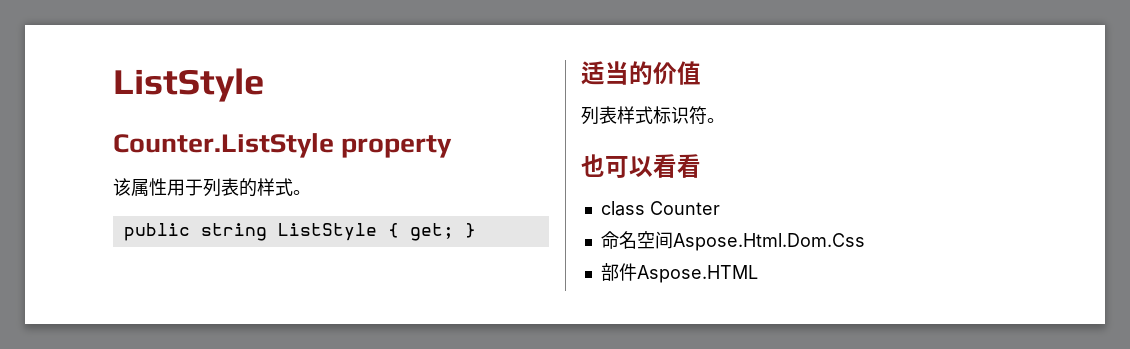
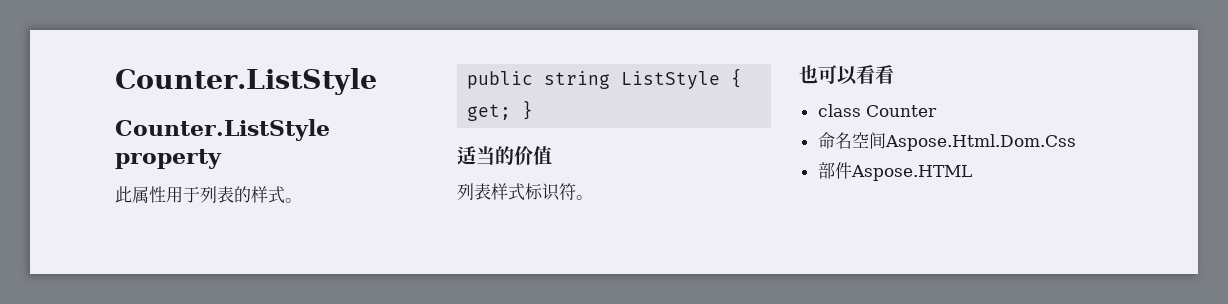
[113,68,264,102] ListStyle -> [115,68,377,95] Counter.ListStyle
[113,178,131,196] 该 -> [115,186,132,203] 此

